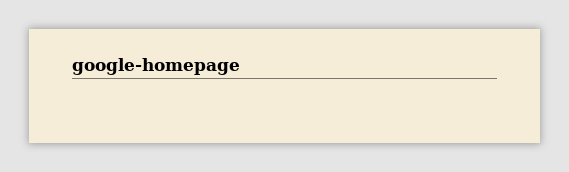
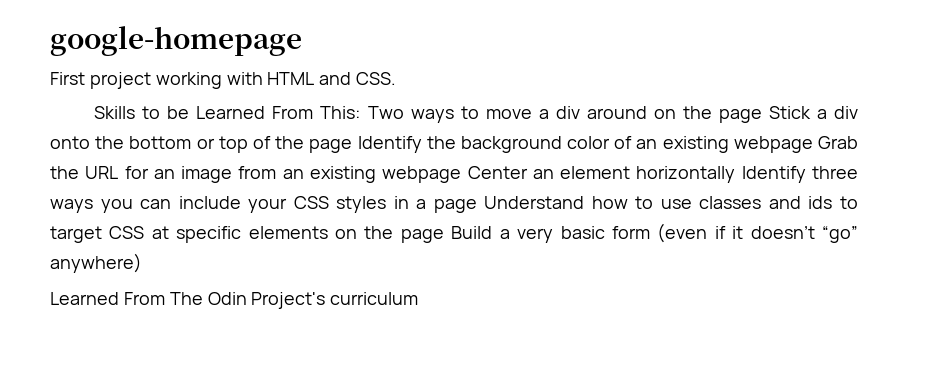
(240, 66) none -> [50,72,397,89] [94,106,859,123] [50,136,858,153] [50,166,859,183] [50,196,858,213] [50,223,858,243] [50,253,142,273] [50,292,419,309] // First project working with HTML and CSS. // Skills to be Learned From This: Two ways to move a div around on the page Stick a div onto the bottom or top of the page Identify the background color of an existing webpage Grab the URL for an image from an existing webpage Center an element horizontally Identify three ways you can include your CSS styles in a page Understand how to use classes and ids to target CSS at specific elements on the page Build a very basic form (even if it doesn’t “go” anywhere) // Learned From The Odin Project's curriculum

